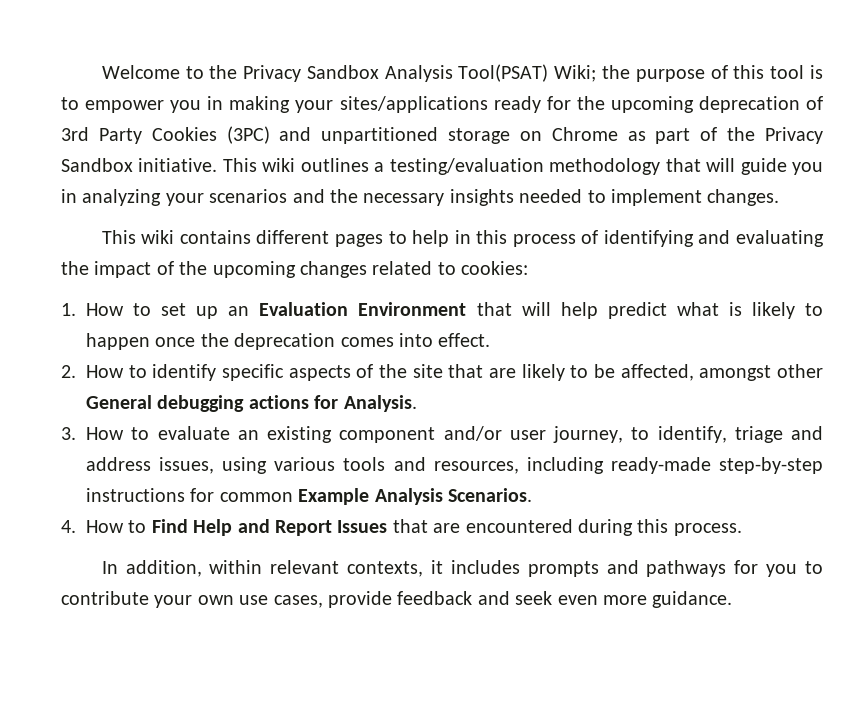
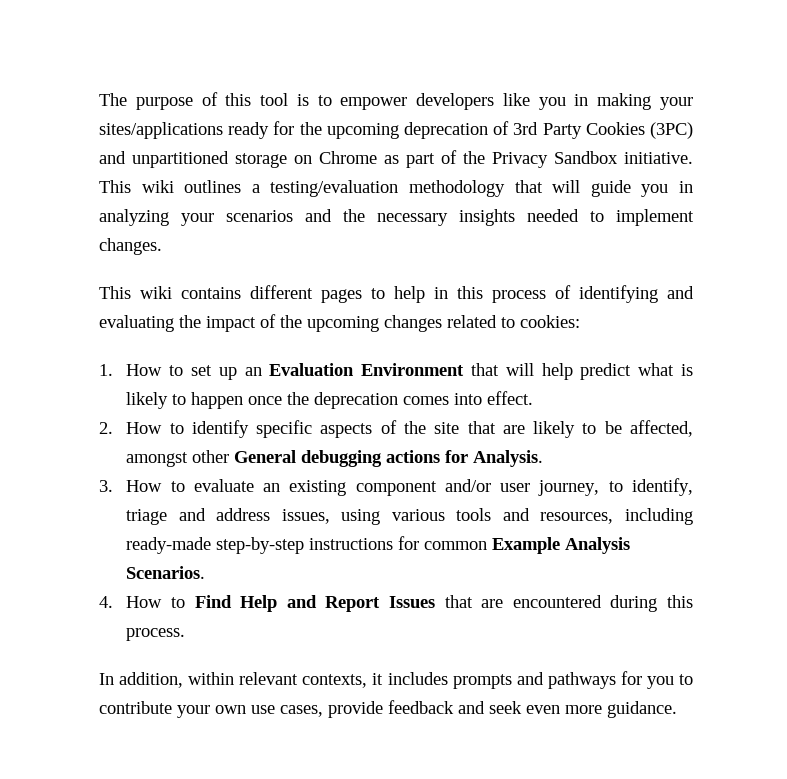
[101,64,631,82] Welcome to the Privacy Sandbox Analysis Tool(PSAT) Wiki; the -> [99,93,127,106] The
(165, 106) none -> [416,93,530,110] developers like

